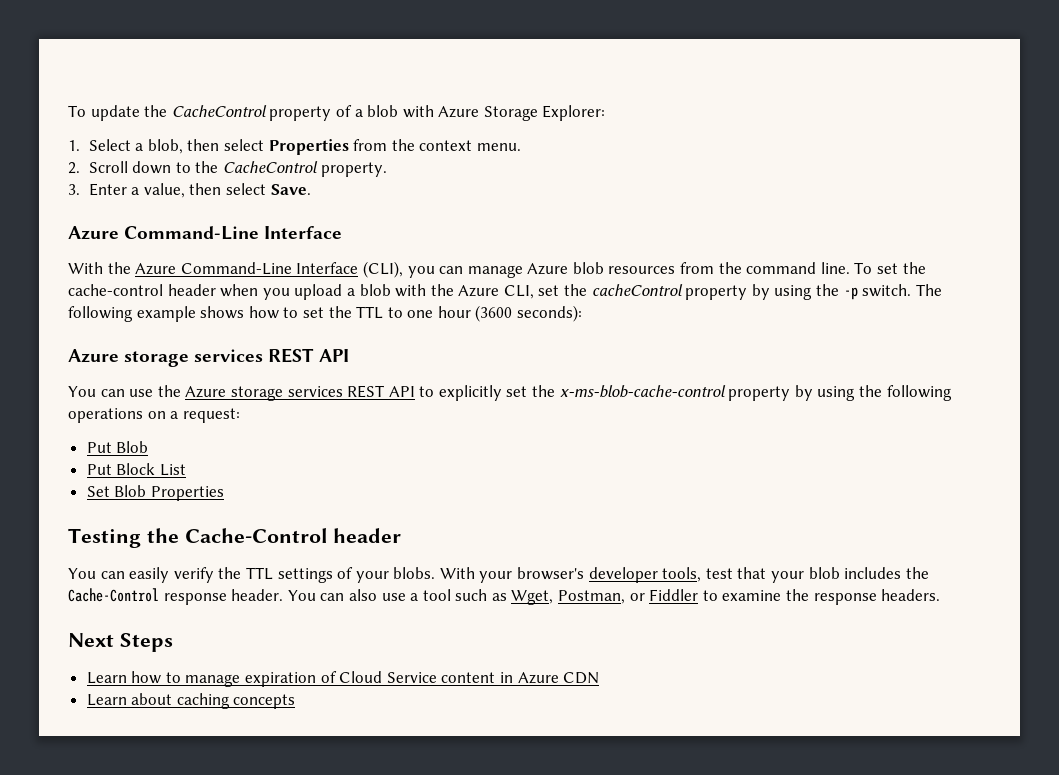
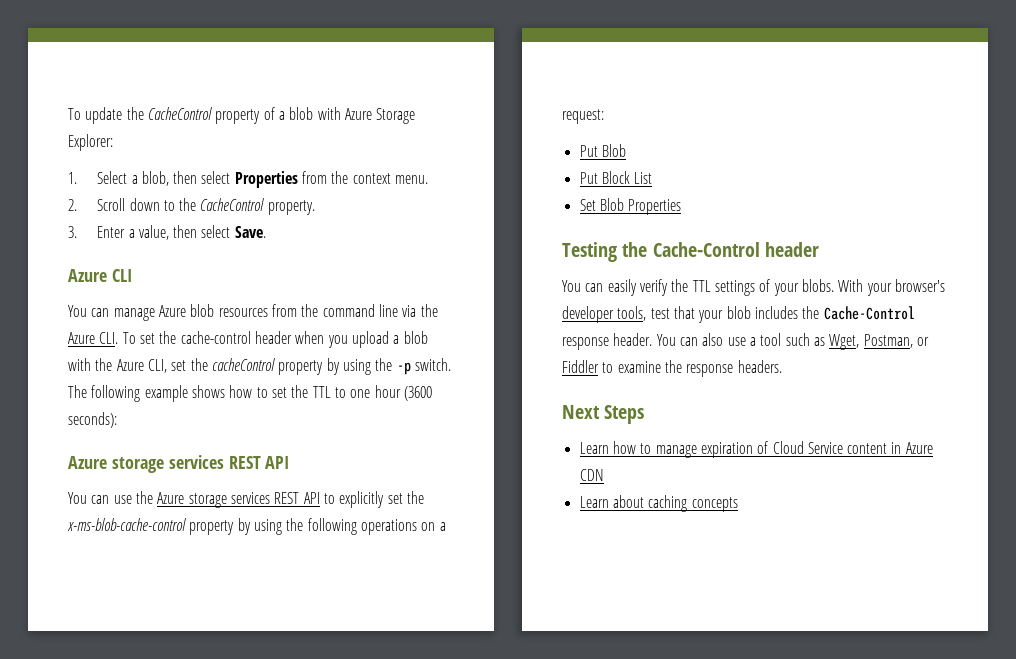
[124,226,343,240] [68,261,435,278] Command-Line Interface // With the Azure Command-Line Interface (CLI), you -> [111,269,132,282] [68,305,87,317] CLI // You
[820,262,850,274] line. -> [378,304,438,317] [68,332,119,344] line via the Azure CLI.

